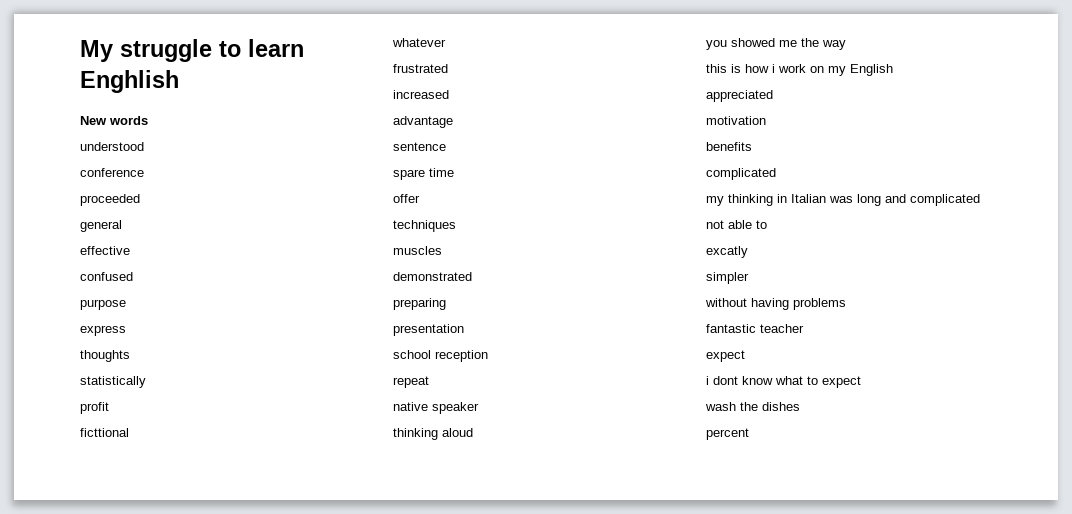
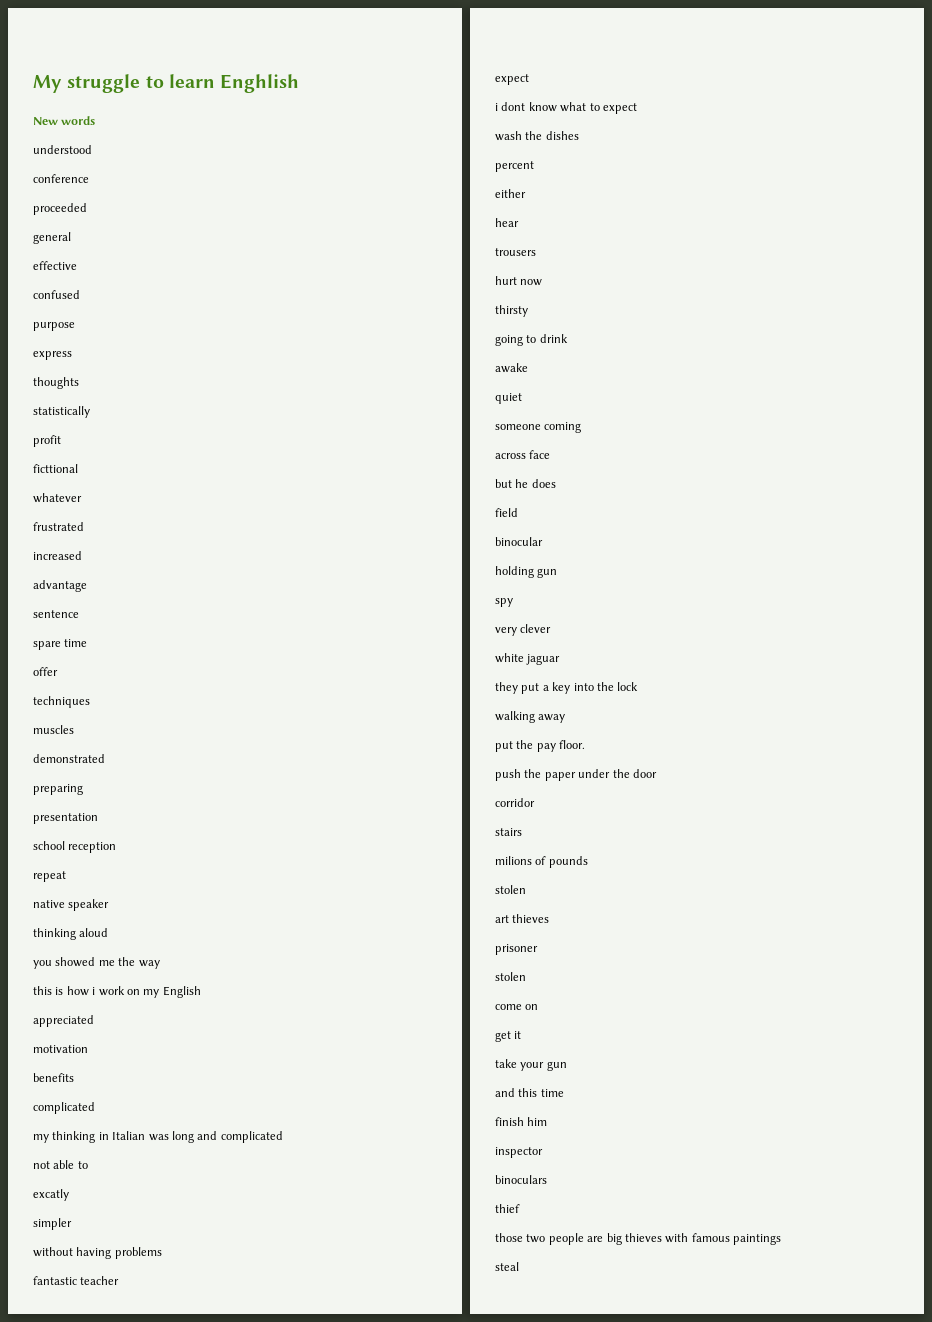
(749, 434) none -> [495,189,526,198] [495,218,519,227] [495,248,536,256] [495,276,543,286] [495,305,528,317] [495,334,568,346] [495,363,528,373] [495,393,522,404] [495,422,582,433] [495,450,551,459] [495,479,556,488] [495,508,518,517] [495,537,543,546] [495,566,558,578] [495,598,513,607] [495,624,552,636] [495,653,561,665] [495,682,639,694] [495,711,566,723] [495,740,586,752] [495,769,657,781] [495,798,535,807] [495,828,522,836] [495,856,588,868] [495,885,526,894] [495,914,550,923] [495,944,538,955] [495,972,526,981] [495,1004,539,1010] [495,1031,522,1042] [495,1059,567,1071] [495,1088,564,1097] [495,1117,548,1126] [495,1147,543,1158] [495,1175,547,1184] [495,1204,520,1213] [495,1233,781,1245] [495,1262,519,1271] // either // hear // trousers // hurt now // thirsty // going to drink // awake // quiet // someone coming // across face // but he does // field // binocular // holding gun // spy // very clever // white jaguar // they put a key into the lock // walking away // put the pay floor. // push the paper under the door // corridor // stairs // milions of pounds // stolen // art thieves // prisoner // stolen // come on // get it // take your gun // and this time // finish him // inspector // binoculars // thief // those two people are big thieves with famous paintings // steal

